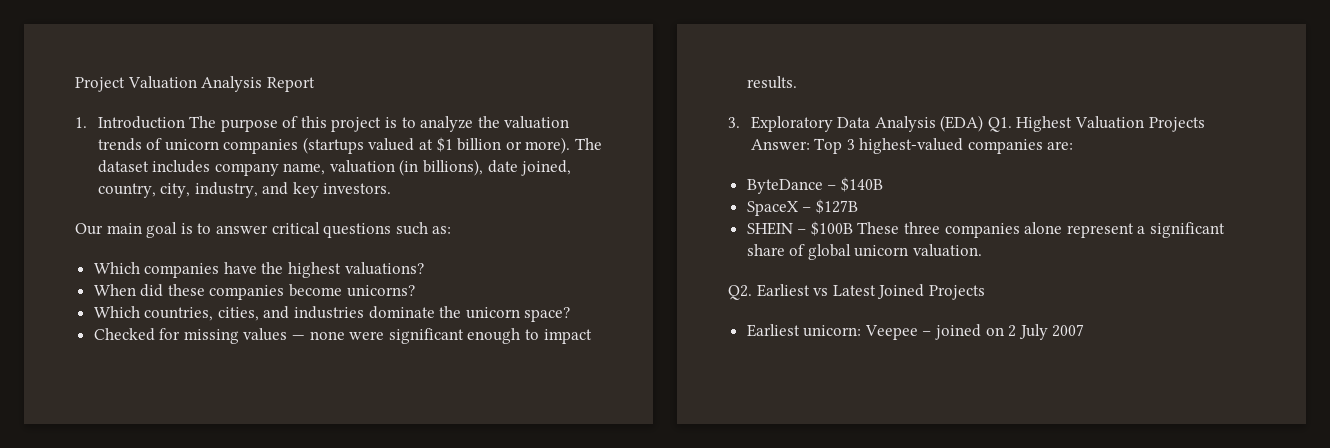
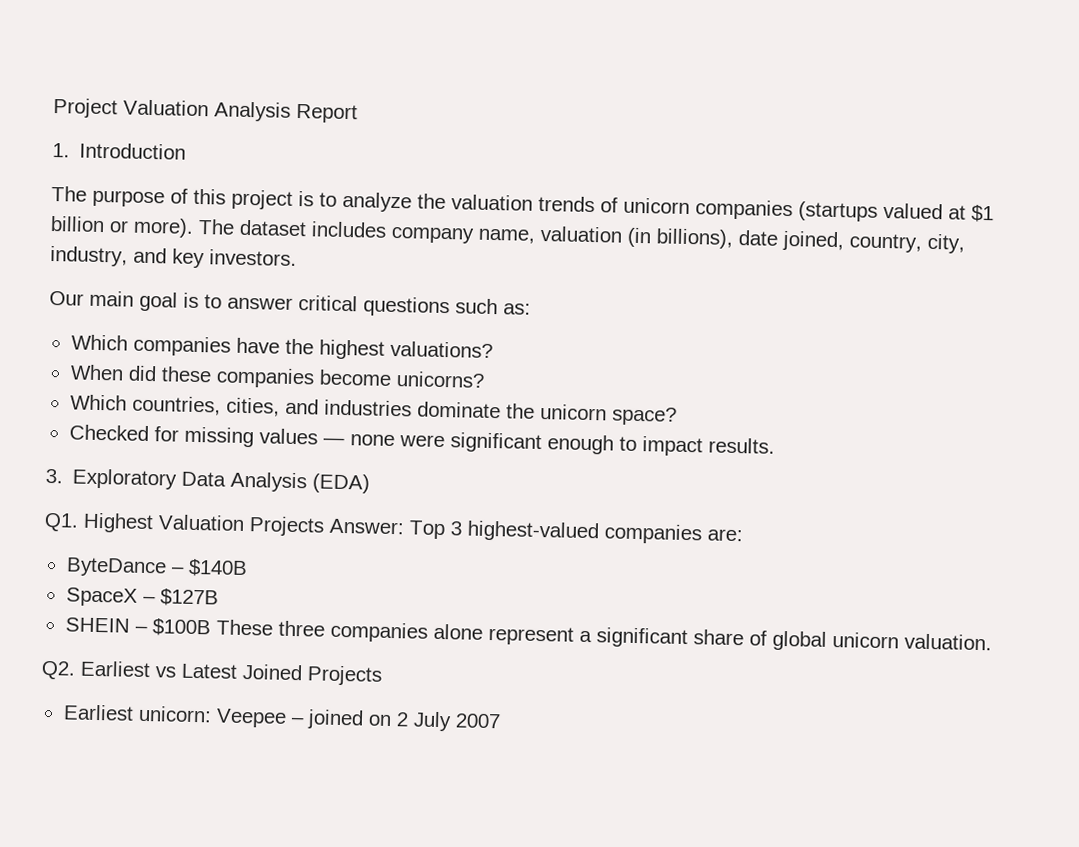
(185, 122) none -> (187, 151) //
(984, 123) none -> (371, 483) //

